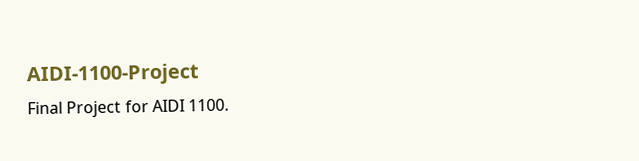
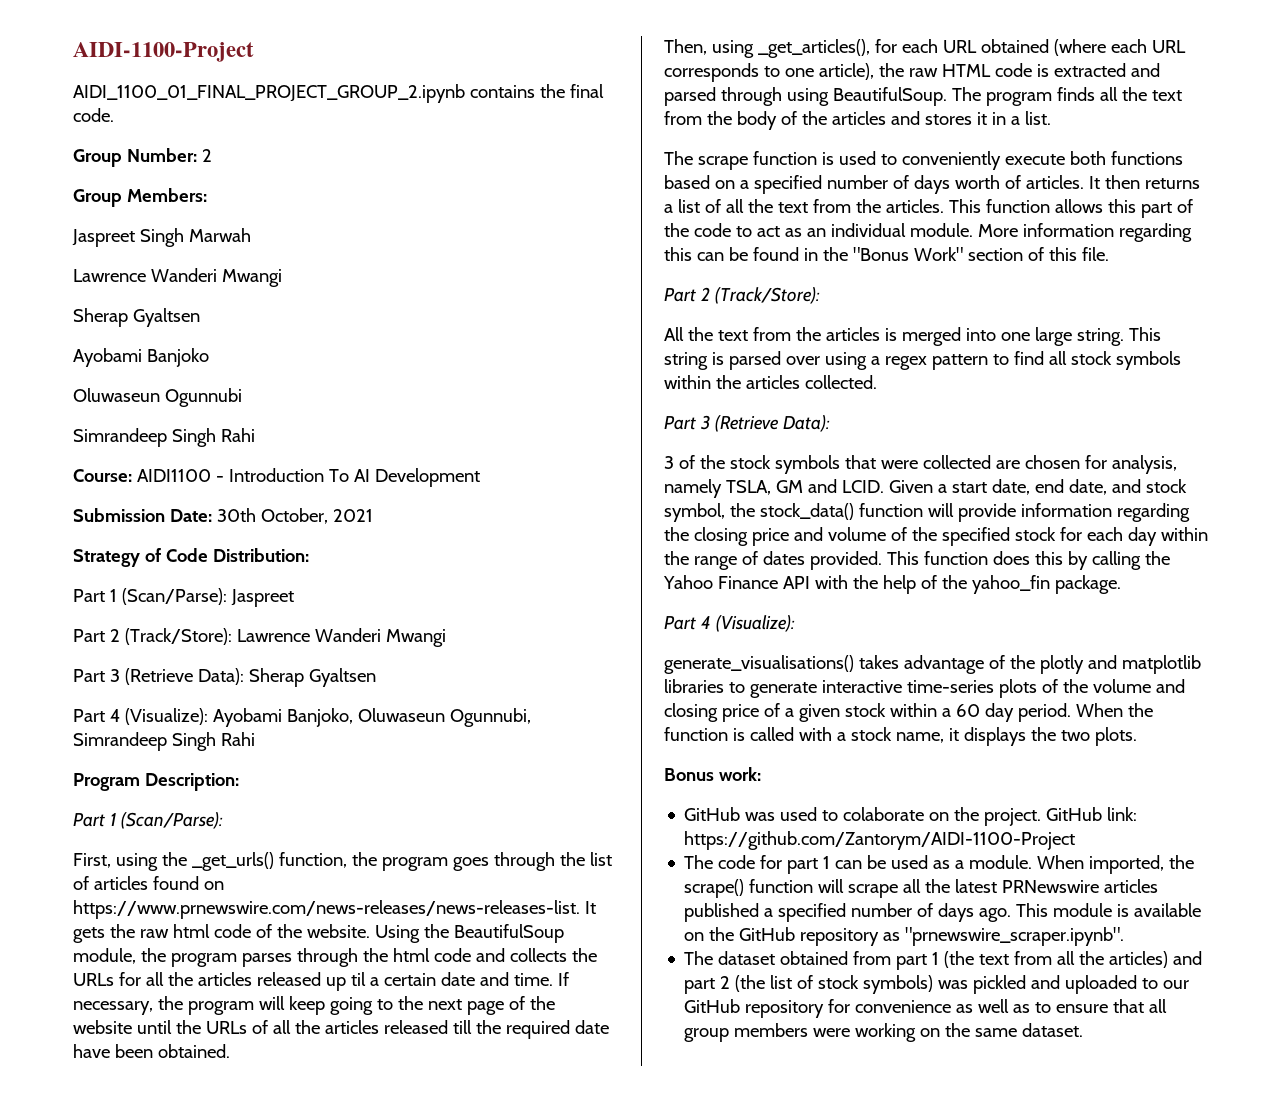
[27,98,230,118] Final Project for AIDI 1100. -> [73,84,604,103] [73,108,114,122] [73,148,212,167] [73,188,207,207] [72,228,251,247] [73,268,282,287] [73,308,200,327] [73,348,209,367] [73,388,242,407] [73,428,255,447] [73,468,480,487] [73,508,373,524] [73,548,309,567] [73,588,294,607] [73,628,446,647] [73,668,376,687] [73,708,531,727] [73,732,255,751] [73,773,239,791] [73,812,223,829] [73,852,612,871] [73,876,224,890] [73,900,596,919] [73,924,564,943] [73,948,597,967] [73,972,569,991] [73,996,555,1015] [73,1020,609,1039] [73,1044,230,1058] [664,39,1186,58] [664,63,1160,82] [664,87,1182,106] [664,111,1051,130] [664,151,1183,170] [664,175,1200,194] [664,199,1193,218] [664,223,1192,242] [664,247,1109,261] [664,287,820,304] [664,327,1161,346] [664,351,1181,370] [664,375,877,389] [664,415,830,432] [664,455,1177,474] [664,479,1187,498] [664,503,1190,522] [664,527,1208,546] [664,551,1170,570] [663,575,1121,594] [664,615,795,632] [664,655,1201,674] [664,679,1185,698] [664,703,1153,722] [664,727,1137,746] [664,767,761,781] [684,807,1138,826] [684,831,1076,850] [684,855,1195,874] [684,879,1159,898] [684,903,1202,922] [684,927,1125,946] [684,951,1203,970] [684,975,1190,994] [684,999,1168,1018] [684,1023,1084,1042] AIDI_1100_01_FINAL_PROJECT_GROUP_2.ipynb contains the final code. // Group Number: 2 // Group Members: // Jaspreet Singh Marwah // Lawrence Wanderi Mwangi // Sherap Gyaltsen // Ayobami Banjoko // Oluwaseun Ogunnubi // Simrandeep Singh Rahi // Course: AIDI1100 - Introduction To AI Development // Submission Date: 30th October, 2021 // Strategy of Code Distribution: // Part 1 (Scan/Parse): Jaspreet // Part 2 (Track/Store): Lawrence Wanderi Mwangi // Part 3 (Retrieve Data): Sherap Gyaltsen // Part 4 (Visualize): Ayobami Banjoko, Oluwaseun Ogunnubi, Simrandeep Singh Rahi // Program Description: // Part 1 (Scan/Parse): // First, using the _get_urls() function, the program goes through the list of articles found on https://www.prnewswire.com/news-releases/news-releases-list. It gets the raw html code of the website. Using the BeautifulSoup module, the program parses through the html code and collects the URLs for all the articles released up til a certain date and time. If necessary, the program will keep going to the next page of the website until the URLs of all the articles released till the required date have been obtained. // Then, using _get_articles(), for each URL obtained (where each URL corresponds to one article), the raw HTML code is extracted and parsed through using BeautifulSoup. The program finds all the text from the body of the articles and stores it in a list. // The scrape function is used to conveniently execute both functions based on a specified number of days worth of articles. It then returns a list of all the text from the articles. This function allows this part of the code to act as an individual module. More information regarding this can be found in the "Bonus Work" section of this file. // Part 2 (Track/Store): // All the text from the articles is merged into one large string. This string is parsed over using a regex pattern to find all stock symbols within the articles collected. // Part 3 (Retrieve Data): // 3 of the stock symbols that were collected are chosen for analysis, namely TSLA, GM and LCID. Given a start date, end date, and stock symbol, the stock_data() function will provide information regarding the closing price and volume of the specified stock for each day within the range of dates provided. This function does this by calling the Yahoo Finance API with the help of the yahoo_fin package. // Part 4 (Visualize): // generate_visualisations() takes advantage of the plotly and matplotlib libraries to generate interactive time-series plots of the volume and closing price of a given stock within a 60 day period. When the function is called with a stock name, it displays the two plots. // Bonus work: // GitHub was used to colaborate on the project. GitHub link: https://github.com/Zantorym/AIDI-1100-Project // The code for part 1 can be used as a module. When imported, the scrape() function will scrape all the latest PRNewswire articles published a specified number of days ago. This module is available on the GitHub repository as "prnewswire_scraper.ipynb". // The dataset obtained from part 1 (the text from all the articles) and part 2 (the list of stock symbols) was pickled and uploaded to our GitHub repository for convenience as well as to ensure that all group members were working on the same dataset.

